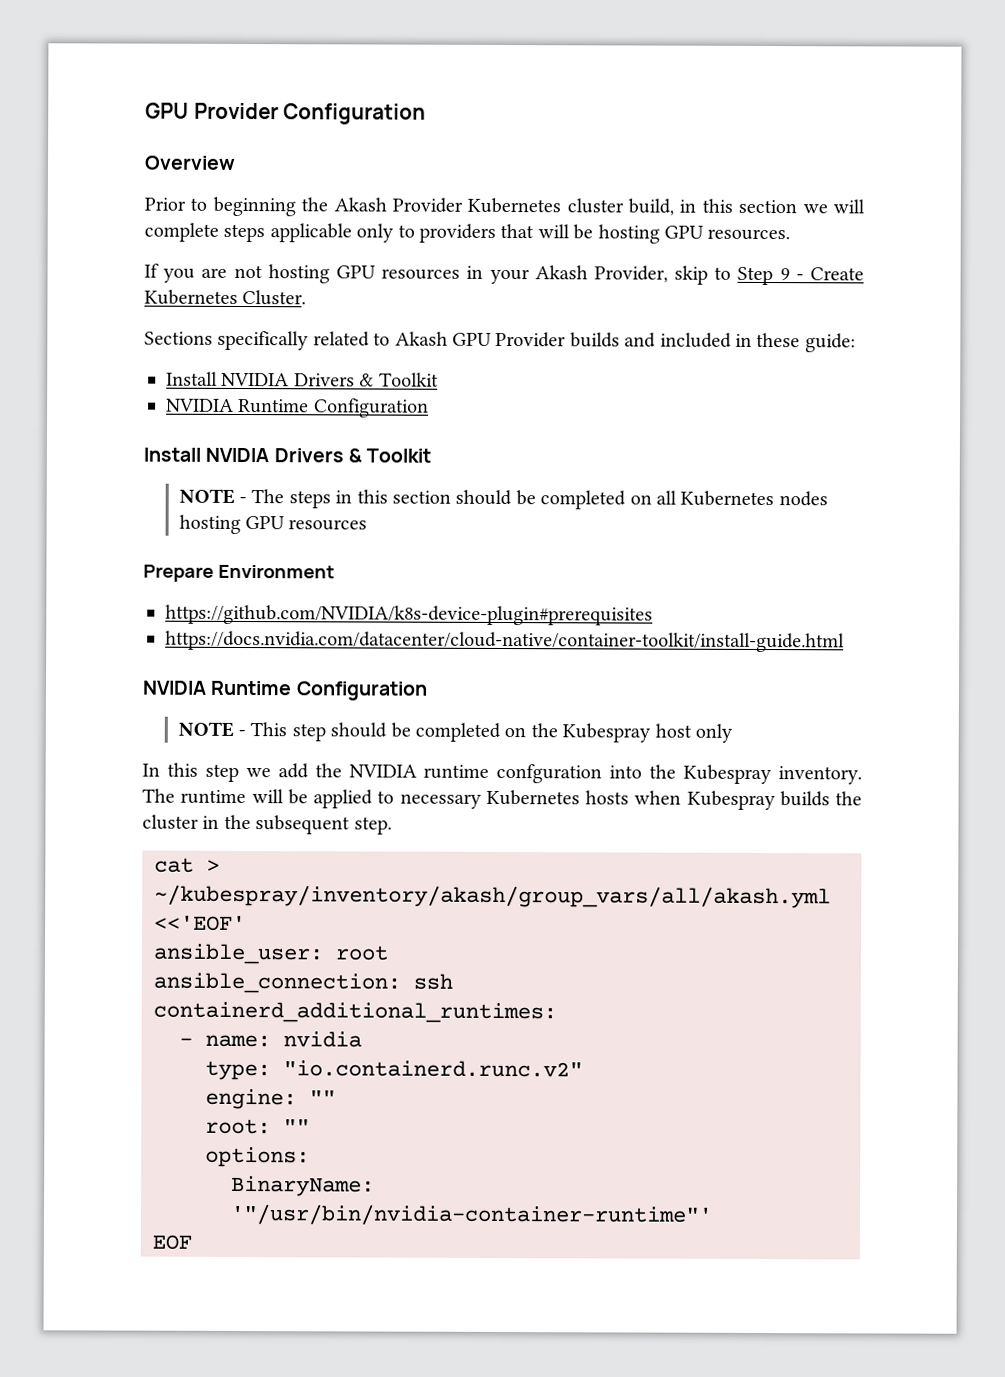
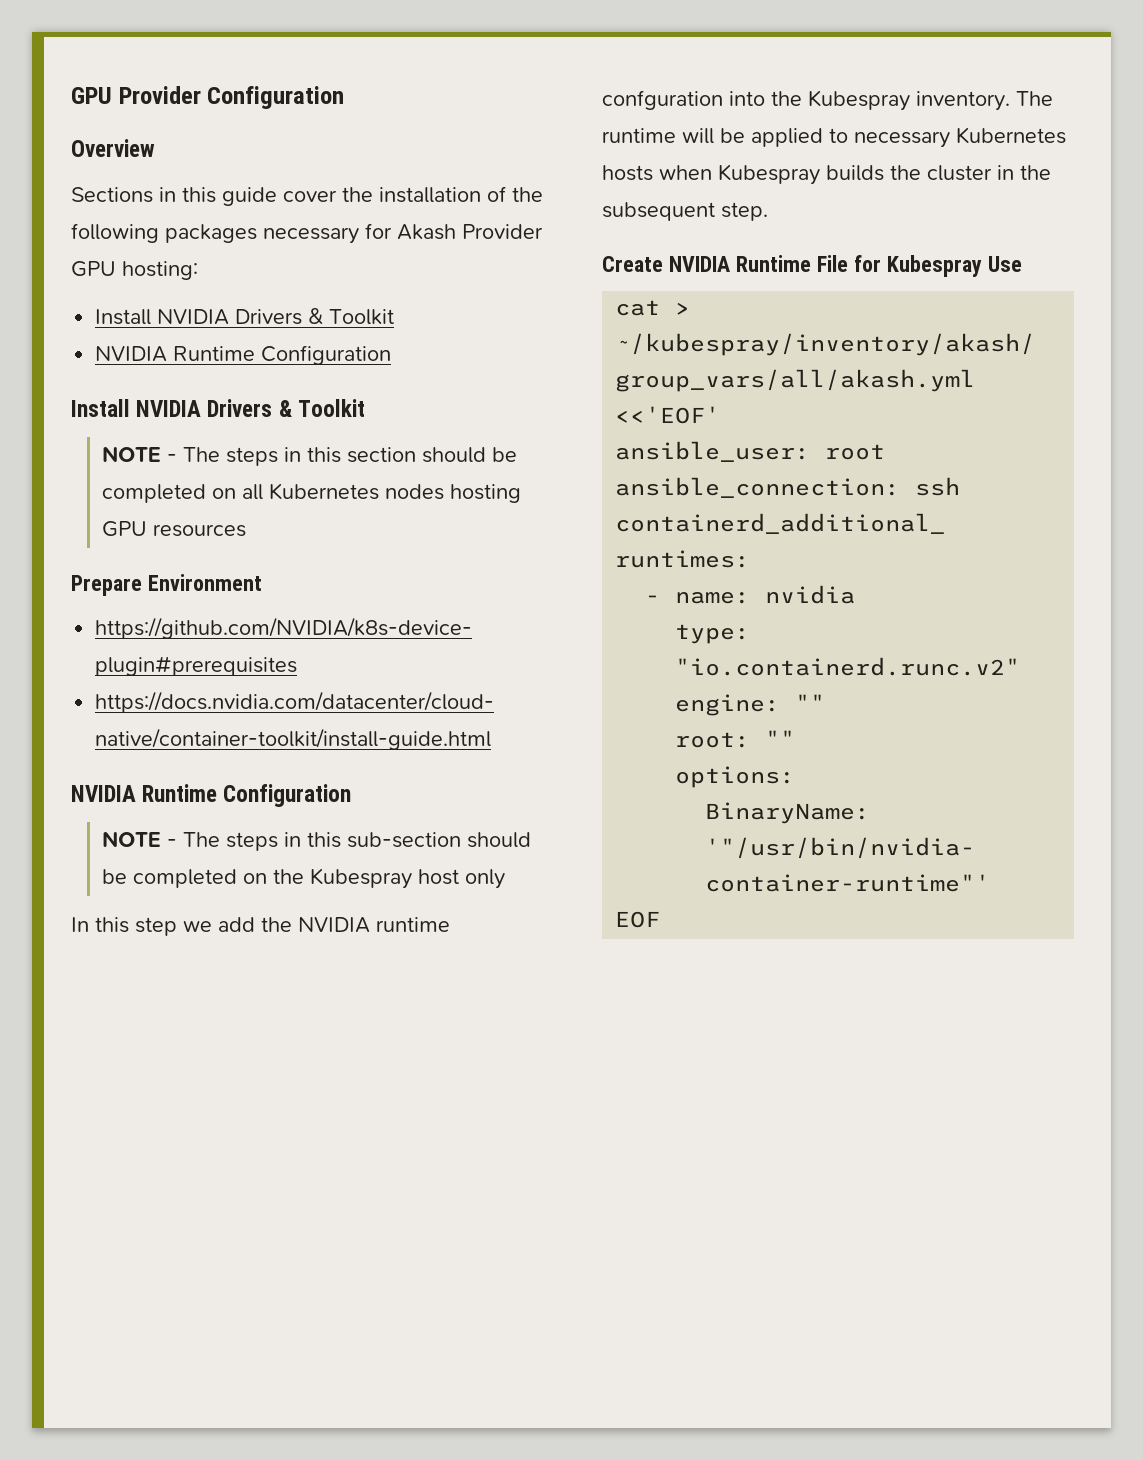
[144,196,865,217] [144,222,791,244] [144,263,864,286] [144,289,307,306] [144,330,856,353] Prior to beginning the Akash Provider Kubernetes cluster build, in this section we will complete steps applicable only to providers that will be hosting GPU resources. // If you are not hosting GPU resources in your Akash Provider, skip to Step 9 - Create Kubernetes Cluster. // Sections specifically related to Akash GPU Provider builds and included in these guide: -> [71,186,543,206] [71,223,543,244] [71,261,198,280] Sections in this guide cover the installation of the following packages necessary for Akash Provider GPU hosting:
[250,722,326,742] This step -> [183,832,462,851] The steps in this sub-section
(392, 825) none -> [602,255,1022,277] // Create NVIDIA Runtime File for Kubespray Use

